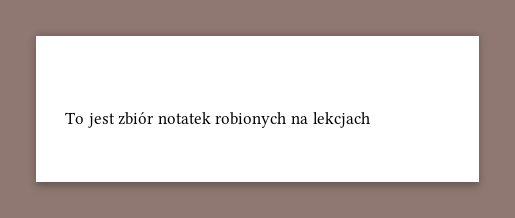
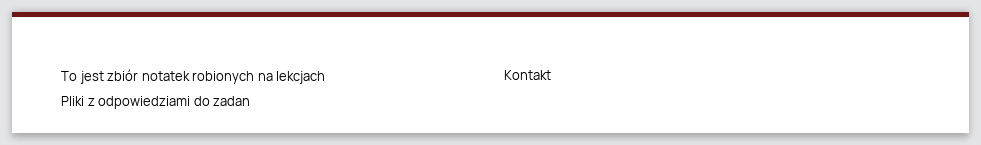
(370, 120) none -> [61,96,251,109] [504,70,551,80] // Pliki z odpowiedziami do zadan // Kontakt

